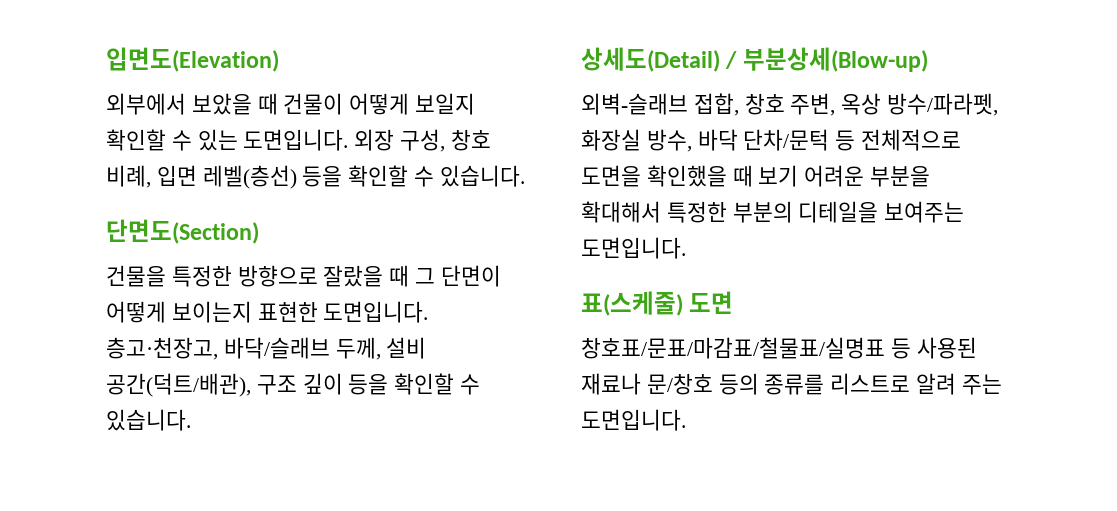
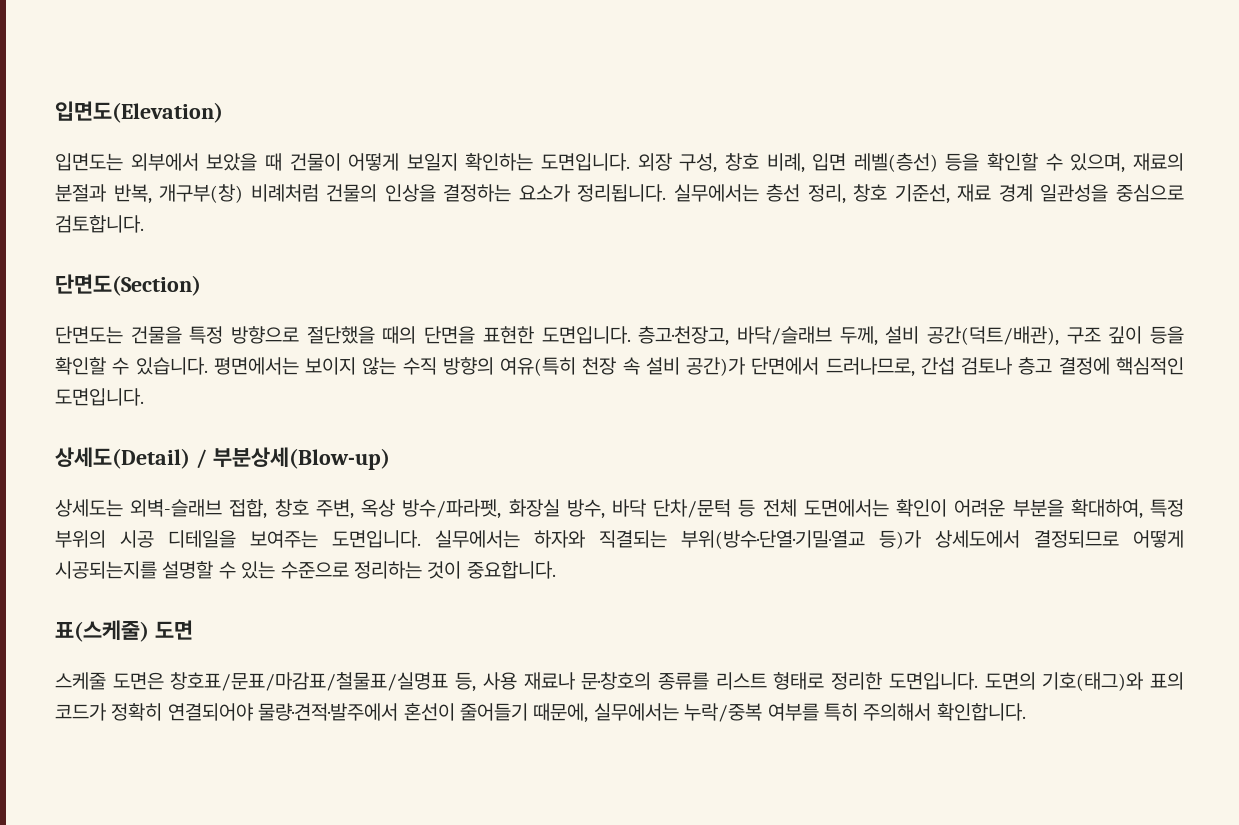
(279, 59) none -> [55,153,123,171] 입면도는
[106,129,238,151] 확인할 수 있는 -> [465,153,534,171] 확인하는
[439,165,525,187] [106,219,259,244] [106,265,501,287] [106,301,252,323] 있습니다. // 단면도(Section) // 건물을 특정한 방향으로 잘랐을 때 그 단면이 어떻게 보이는지 -> [1070,153,1185,173] [55,184,1184,204] [55,215,144,233] [55,274,201,296] [55,326,476,344] 있으며, 재료의 분절과 반복, 개구부(창) 비례처럼 건물의 인상을 결정하는 요소가 정리됩니다. 실무에서는 층선 정리, 창호 기준선, 재료 경계 일관성을 중심으로 검토합니다. // 단면도(Section) // 단면도는 건물을 특정 방향으로 절단했을 때의 단면을
(191, 420) none -> [213,357,1185,377] [55,388,144,406] 평면에서는 보이지 않는 수직 방향의 여유(특히 천장 속 설비 공간)가 단면에서 드러나므로, 간섭 검토나 층고 결정에 핵심적인 도면입니다.
(928, 59) none -> [55,499,123,517] 상세도는
[861,129,962,151] [581,165,931,187] [581,201,965,223] [581,237,686,259] [581,291,734,316] [581,337,977,359] [581,373,1002,395] [581,409,686,431] 전체적으로 도면을 확인했을 때 보기 어려운 부분을 확대해서 특정한 부분의 디테일을 보여주는 도면입니다. // 표(스케줄) 도면 // 창호표/문표/마감표/철물표/실명표 등 사용된 재료나 문/창호 등의 종류를 리스트로 알려 주는 도면입니다. -> [762,499,1184,519] [55,530,1184,549] [55,561,556,579] [55,620,193,642] [55,672,1184,692] [55,703,1026,723] 전체 도면에서는 확인이 어려운 부분을 확대하여, 특정 부위의 시공 디테일을 보여주는 도면입니다. 실무에서는 하자와 직결되는 부위(방수·단열·기밀·열교 등)가 상세도에서 결정되므로 어떻게 시공되는지를 설명할 수 있는 수준으로 정리하는 것이 중요합니다. // 표(스케줄) 도면 // 스케줄 도면은 창호표/문표/마감표/철물표/실명표 등, 사용 재료나 문·창호의 종류를 리스트 형태로 정리한 도면입니다. 도면의 기호(태그)와 표의 코드가 정확히 연결되어야 물량·견적·발주에서 혼선이 줄어들기 때문에, 실무에서는 누락/중복 여부를 특히 주의해서 확인합니다.

